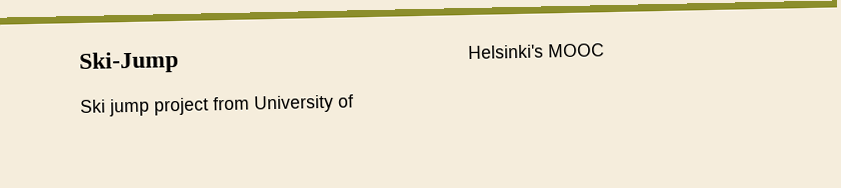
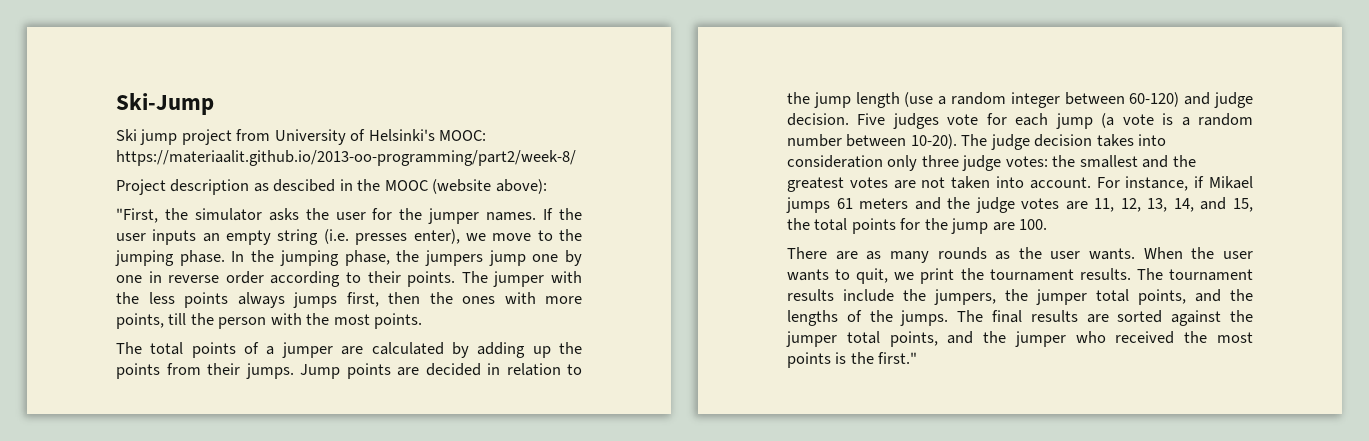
[548,43,605,58] MOOC -> [439,130,487,141] [116,150,576,166] [116,179,547,195] [116,208,583,224] [116,229,583,245] [115,250,582,266] [116,271,583,287] [116,292,582,308] [116,313,423,329] [116,342,583,358] [116,363,582,379] [787,92,1253,108] [787,113,1253,129] [787,134,1167,150] [787,155,1196,171] [787,176,1253,192] [786,197,1253,213] [787,218,1048,234] [787,247,1253,263] [787,268,1253,284] [787,289,1253,305] [787,310,1253,326] [786,331,1253,347] [787,352,918,368] MOOC: https://materiaalit.github.io/2013-oo-programming/part2/week-8/ // Project description as descibed in the MOOC (website above): // "First, the simulator asks the user for the jumper names. If the user inputs an empty string (i.e. presses enter), we move to the jumping phase. In the jumping phase, the jumpers jump one by one in reverse order according to their points. The jumper with the less points always jumps first, then the ones with more points, till the person with the most points. // The total points of a jumper are calculated by adding up the points from their jumps. Jump points are decided in relation to the jump length (use a random integer between 60-120) and judge decision. Five judges vote for each jump (a vote is a random number between 10-20). The judge decision takes into consideration only three judge votes: the smallest and the greatest votes are not taken into account. For instance, if Mikael jumps 61 meters and the judge votes are 11, 12, 13, 14, and 15, the total points for the jump are 100. // There are as many rounds as the user wants. When the user wants to quit, we print the tournament results. The tournament results include the jumpers, the jumper total points, and the lengths of the jumps. The final results are sorted against the jumper total points, and the jumper who received the most points is the first."

